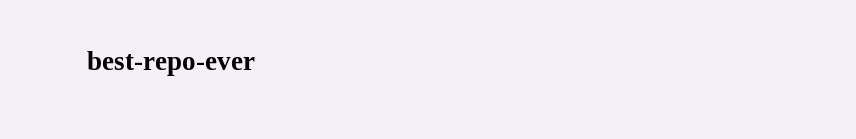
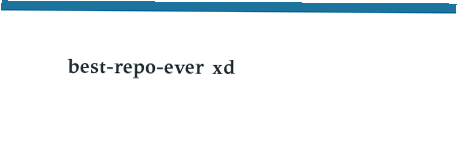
(255, 63) none -> [212,59,236,76] xd

